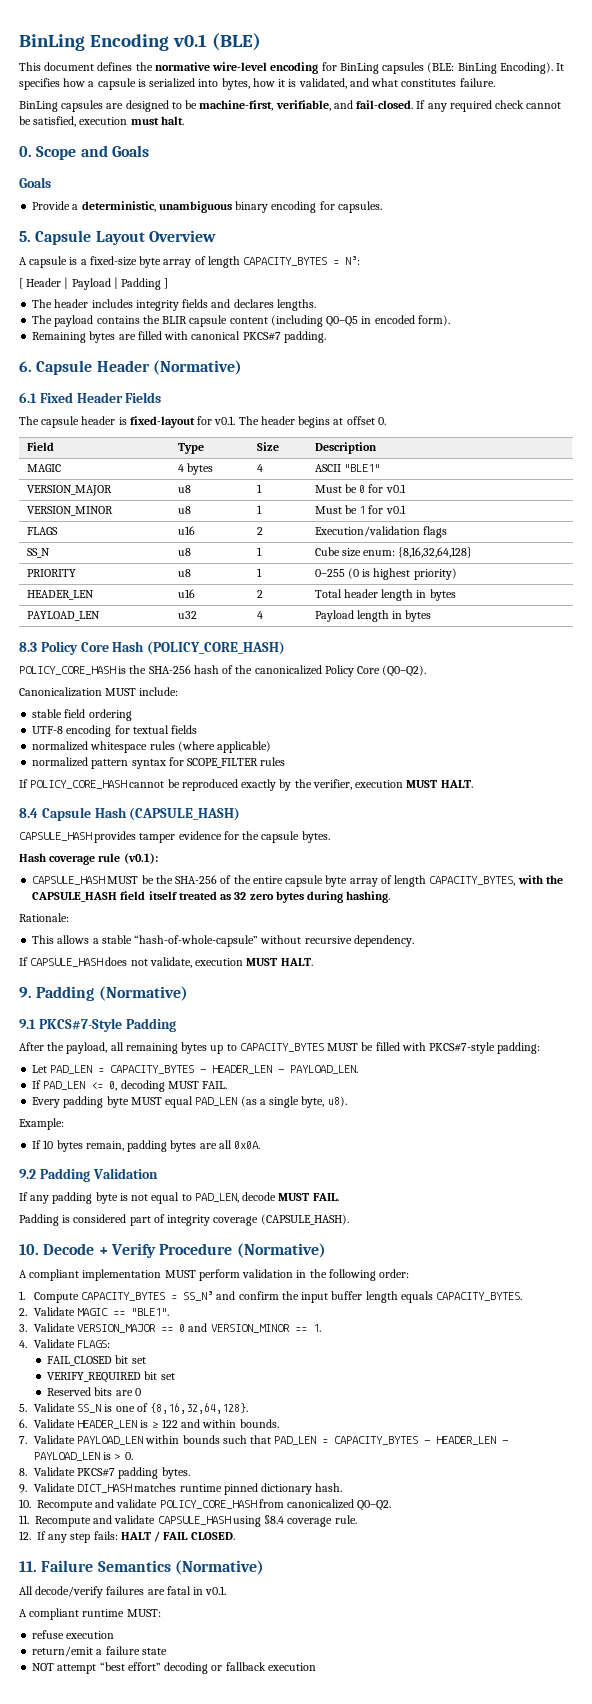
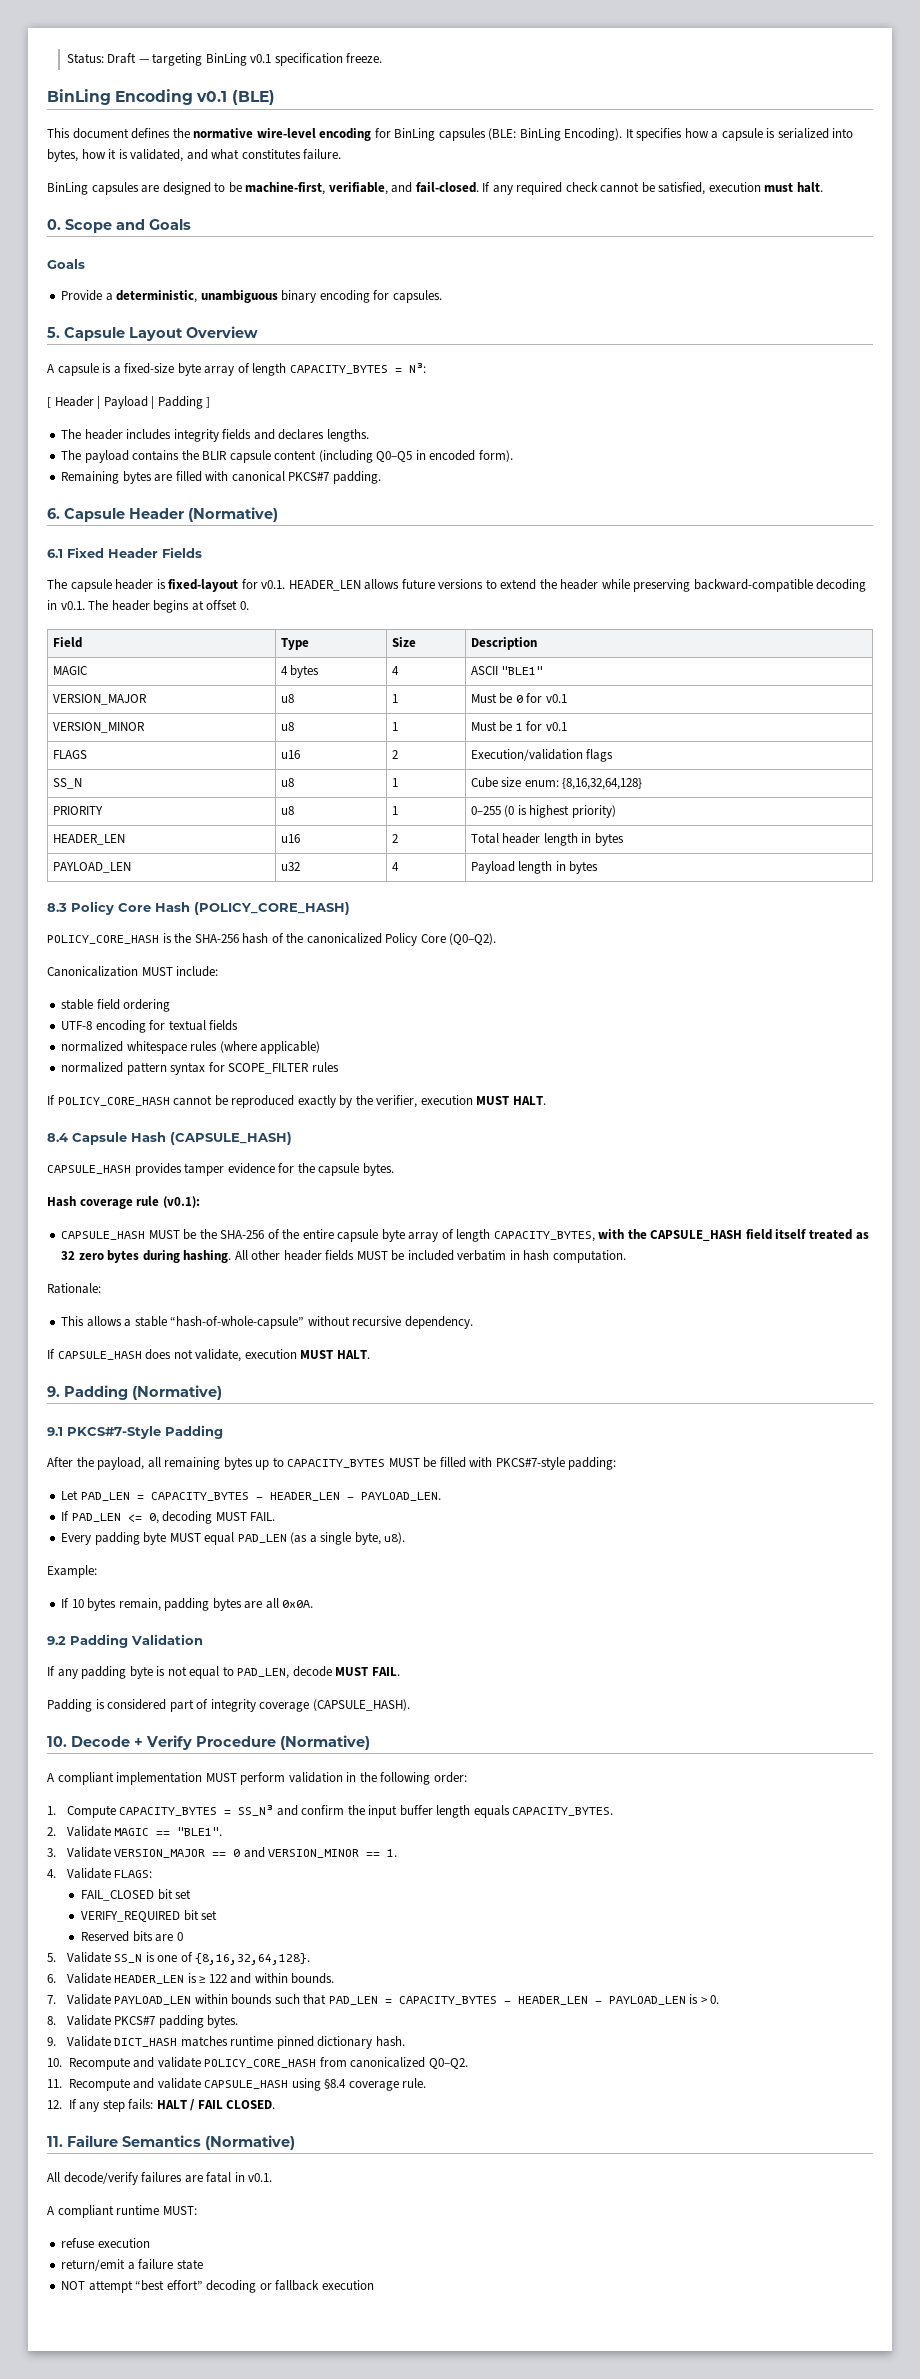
(19, 42) none -> [66,53,383,66] Status: Draft — targeting BinLing v0.1 specification freeze. //
(236, 420) none -> [288,579,867,592] [47,600,85,610] HEADER_LEN allows future versions to extend the header while preserving backward-compatible decoding in v0.1.
(391, 897) none -> [234,1250,626,1263] All other header fields MUST be included verbatim in hash computation.

